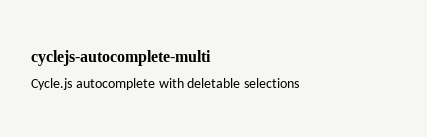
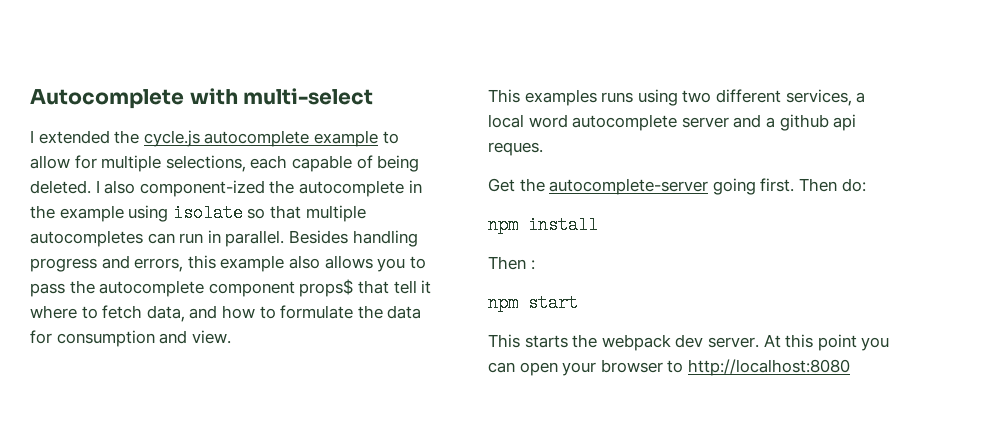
[31,50,211,66] [31,78,300,90] cyclejs-autocomplete-multi // Cycle.js autocomplete with deletable selections -> [30,88,374,109] [30,130,399,147] [30,155,420,172] [30,180,422,197] [30,204,366,222] [30,230,418,247] [30,255,426,272] [30,279,432,297] [30,305,422,322] [30,330,231,347] [488,89,866,106] [488,114,857,131] [488,142,543,156] [488,178,866,195] [488,216,598,234] [488,256,535,270] [488,294,578,312] [488,334,890,351] [488,359,850,376] Autocomplete with multi-select // I extended the cycle.js autocomplete example to allow for multiple selections, each capable of being deleted. I also component-ized the autocomplete in the example using isolate so that multiple autocompletes can run in parallel. Besides handling progress and errors, this example also allows you to pass the autocomplete component props$ that tell it where to fetch data, and how to formulate the data for consumption and view. // This examples runs using two different services, a local word autocomplete server and a github api reques. // Get the autocomplete-server going first. Then do: // npm install // Then : // npm start // This starts the webpack dev server. At this point you can open your browser to http://localhost:8080

